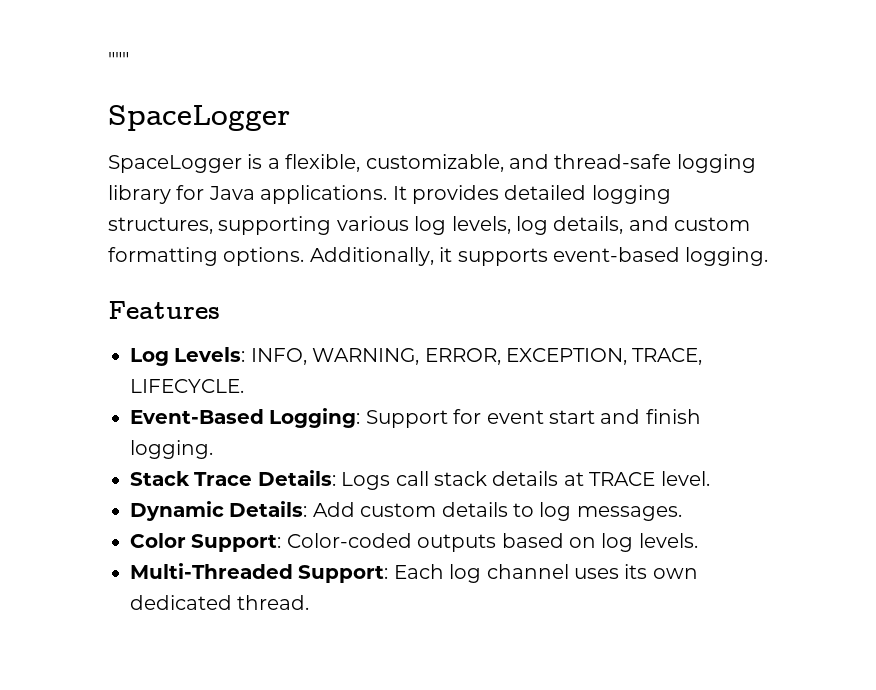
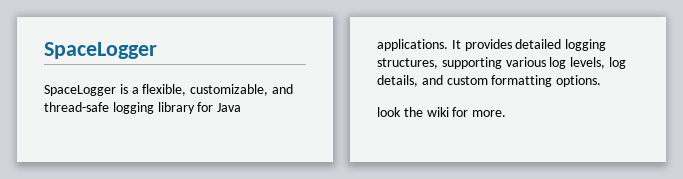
[108,52,129,66] """ // -> (44, 50) none
[309,247,769,266] [108,301,220,319] [130,347,703,366] [130,379,244,393] [130,408,701,428] [130,440,213,459] [130,470,710,490] [130,501,682,521] [130,533,698,552] [130,563,698,583] [130,595,310,610] Additionally, it supports event-based logging. // Features // Log Levels: INFO, WARNING, ERROR, EXCEPTION, TRACE, LIFECYCLE. // Event-Based Logging: Support for event start and finish logging. // Stack Trace Details: Logs call stack details at TRACE level. // Dynamic Details: Add custom details to log messages. // Color Support: Color-coded outputs based on log levels. // Multi-Threaded Support: Each log channel uses its own dedicated thread. -> [377,107,507,117] // look the wiki for more.

